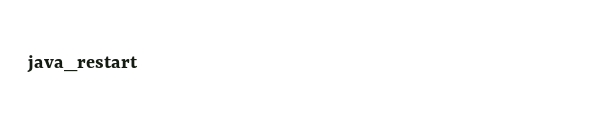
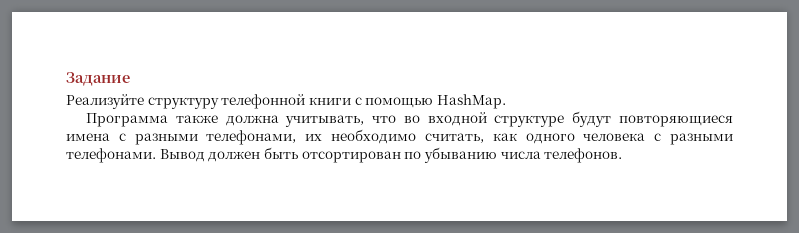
[27,55,138,73] java_restart -> [66,72,130,86] [66,94,506,109] [86,111,733,127] [66,129,734,145] [66,147,623,163] Задание // Реализуйте структуру телефонной книги с помощью HashMap. // Программа также должна учитывать, что во входной структуре будут повторяющиеся имена с разными телефонами, их необходимо считать, как одного человека с разными телефонами. Вывод должен быть отсортирован по убыванию числа телефонов.

